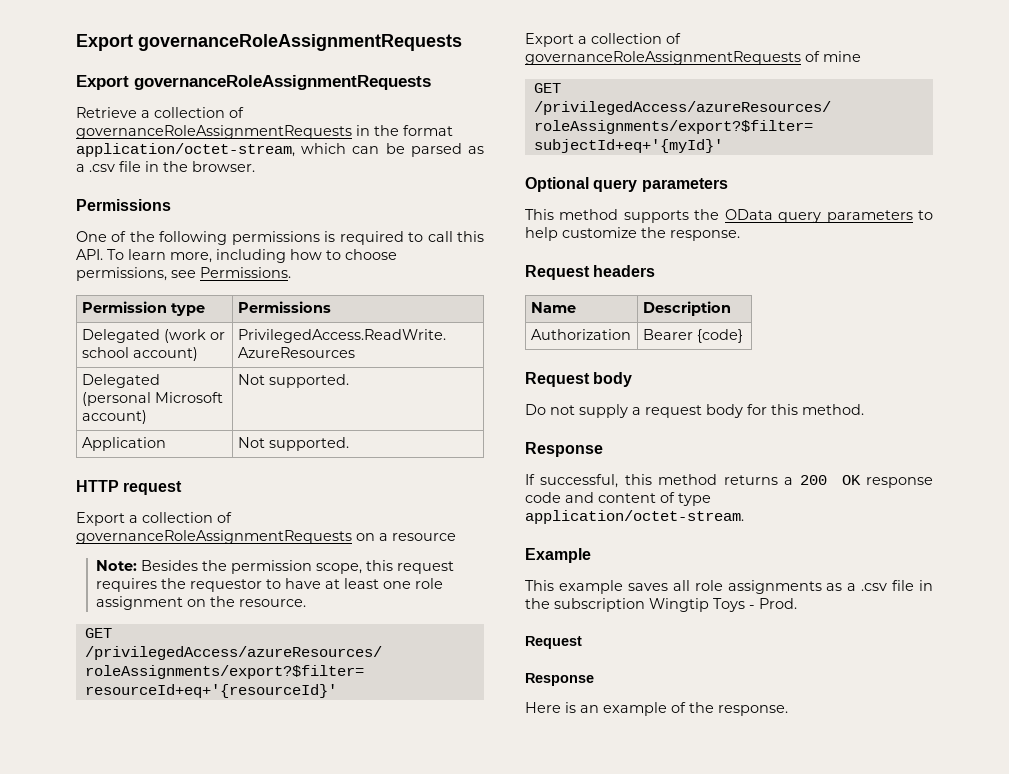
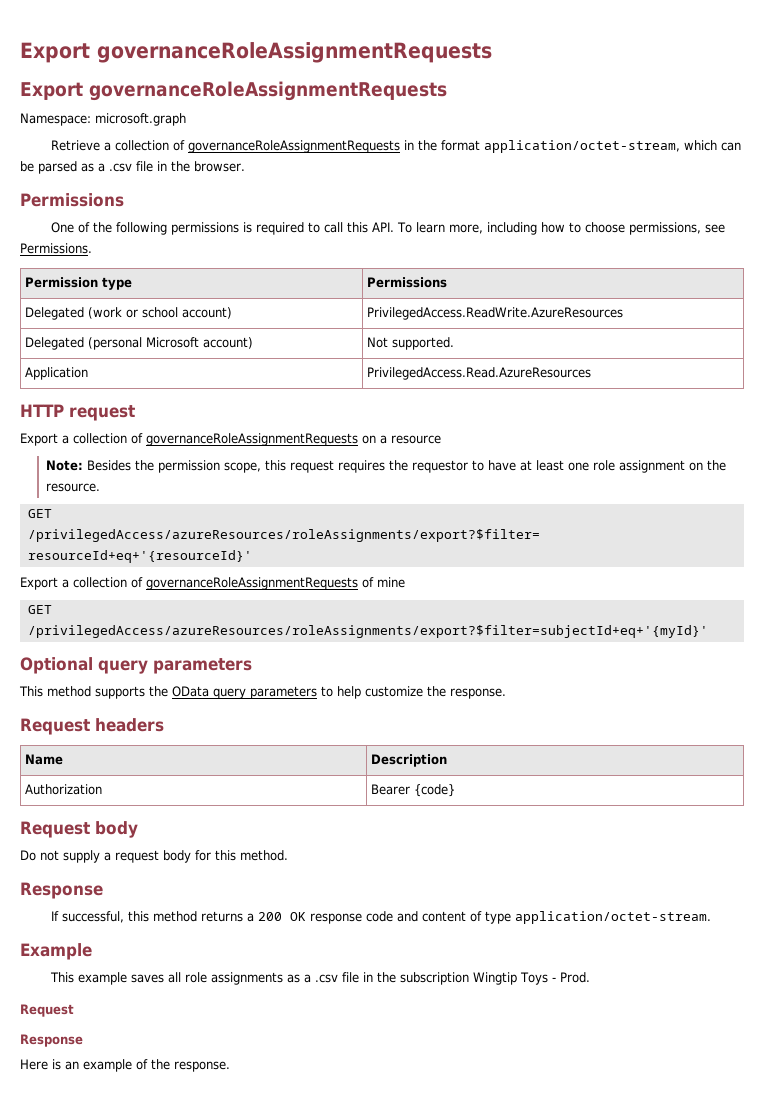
(431, 82) none -> [20,113,186,126] // Namespace: microsoft.graph
[237,437,349,451] Not supported. -> [367,367,592,380] PrivilegedAccess.Read.AzureResources

